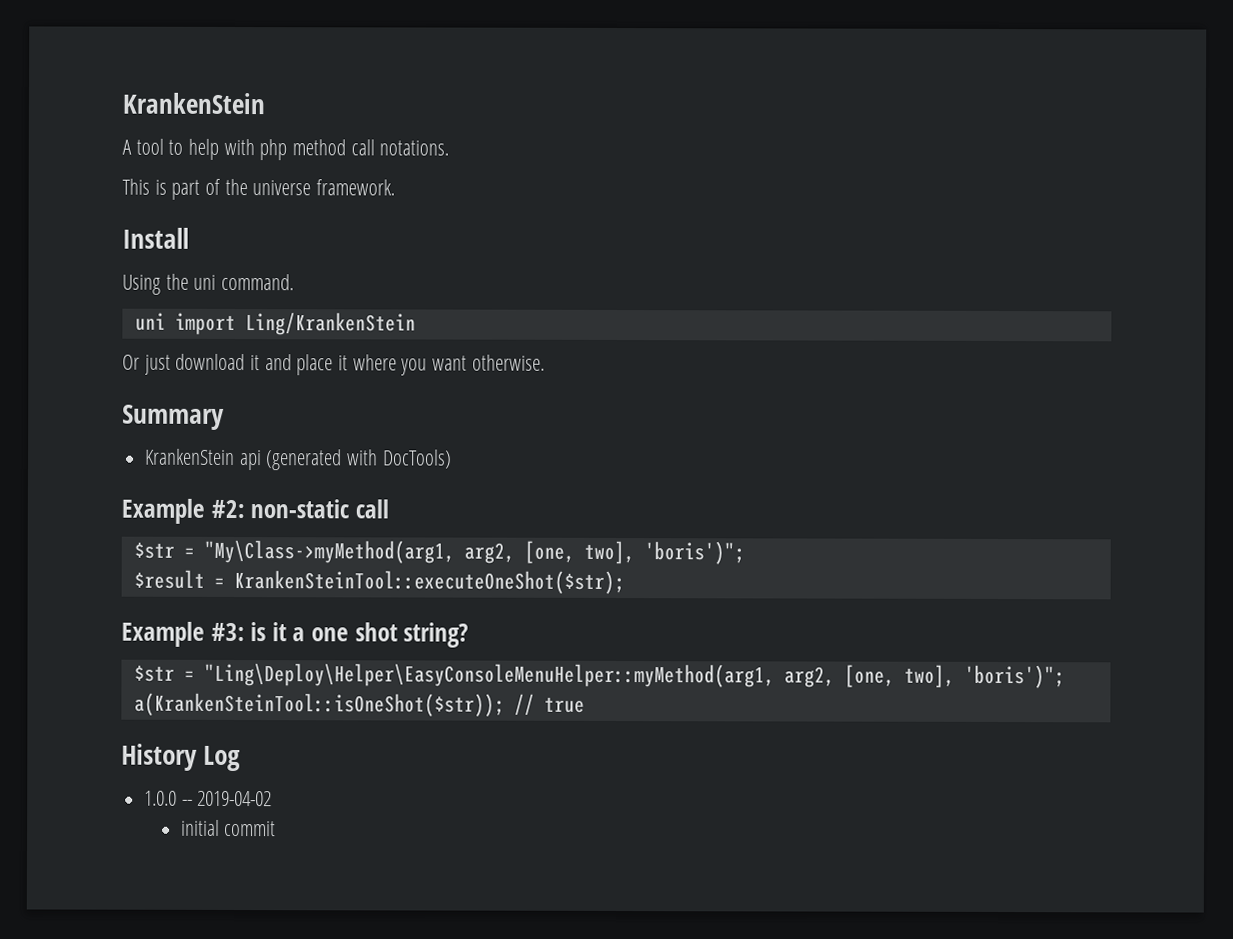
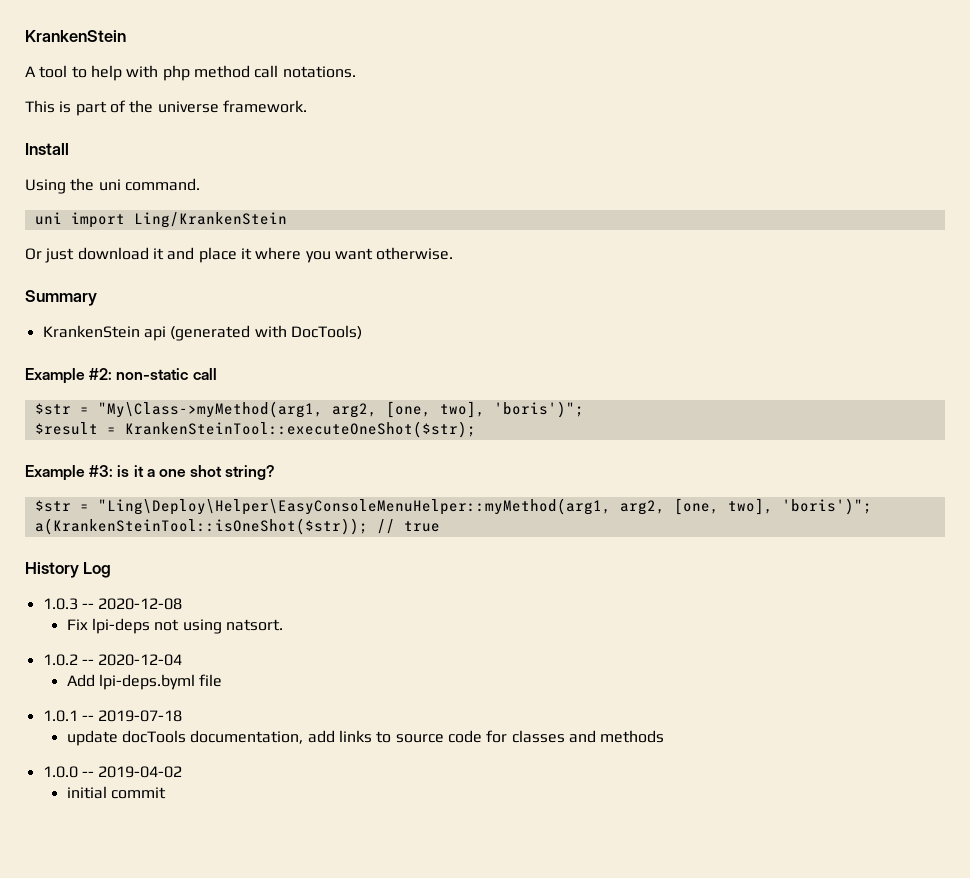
(242, 758) none -> [42,598,183,610] [66,618,284,634] [42,654,183,666] [66,674,223,690] [42,710,183,722] [66,730,665,746] // 1.0.3 -- 2020-12-08 // Fix lpi-deps not using natsort. // 1.0.2 -- 2020-12-04 // Add lpi-deps.byml file // 1.0.1 -- 2019-07-18 // update docTools documentation, add links to source code for classes and methods

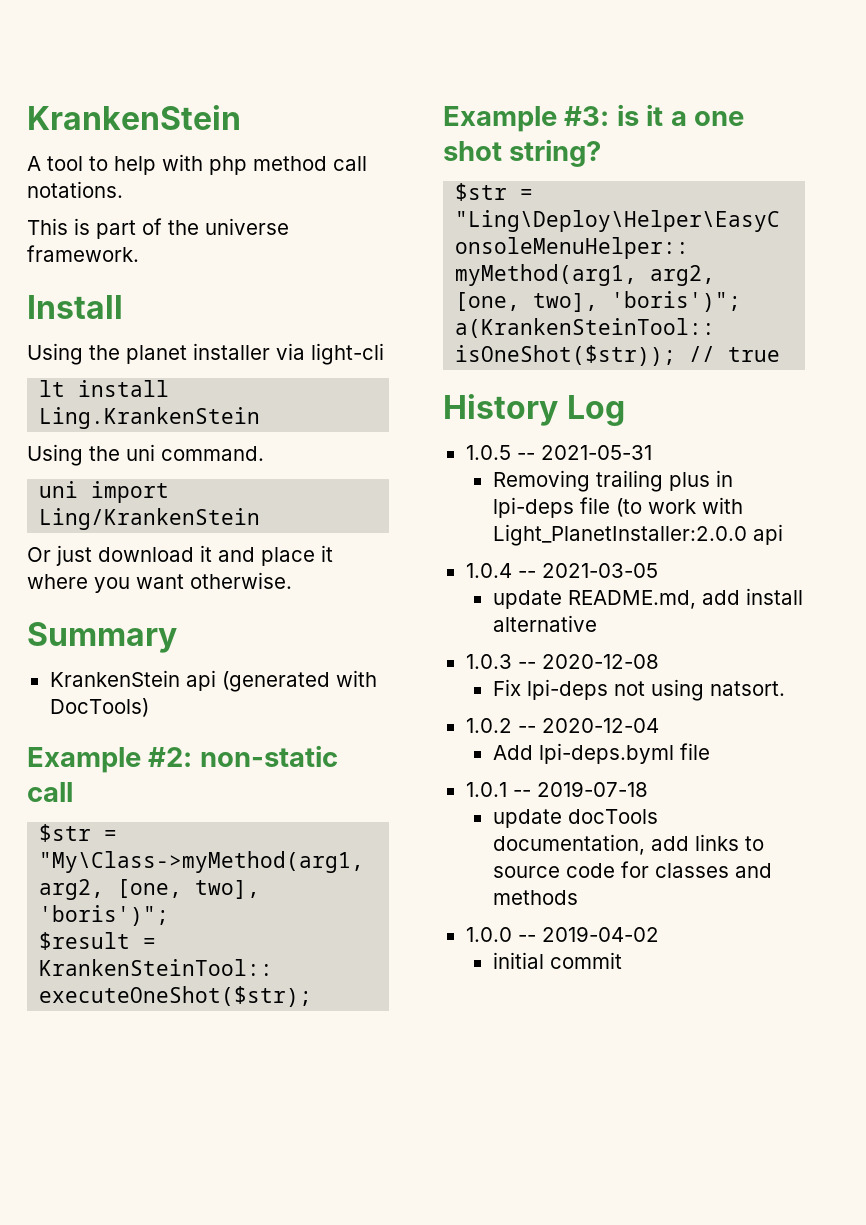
(69, 149) none -> [27,343,384,365] [39,380,170,397] [39,407,261,429] // Using the planet installer via light-cli // lt install Ling.KrankenStein
(112, 570) none -> [465,445,652,460] [492,470,733,492] [492,497,743,518] [492,524,783,546] [465,563,658,578] [492,588,803,609] [492,615,597,632] // 1.0.5 -- 2021-05-31 // Removing trailing plus in lpi-deps file (to work with Light_PlanetInstaller:2.0.0 api // 1.0.4 -- 2021-03-05 // update README.md, add install alternative

